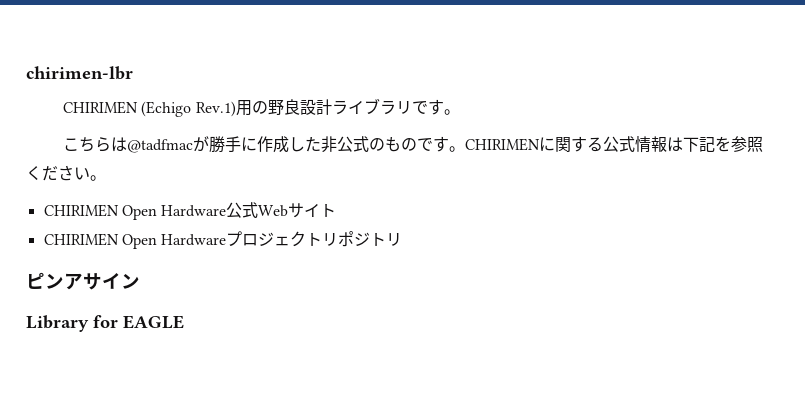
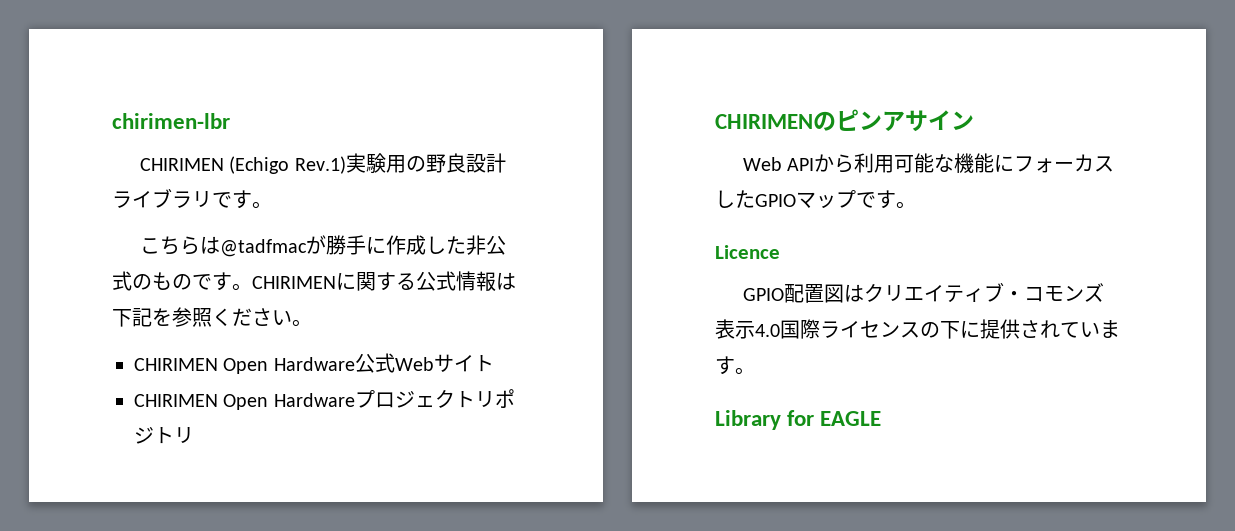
(236, 109) none -> [345,153,386,174] 実験
(403, 239) none -> [715,111,836,131] CHIRIMENの
(140, 281) none -> [742,153,1115,173] [715,190,916,209] [715,245,780,259] [742,282,1104,303] [715,319,1120,339] [715,356,755,375] // Web APIから利用可能な機能にフォーカスしたGPIOマップです。 // Licence // GPIO配置図はクリエイティブ・コモンズ表示4.0国際ライセンスの下に提供されています。

